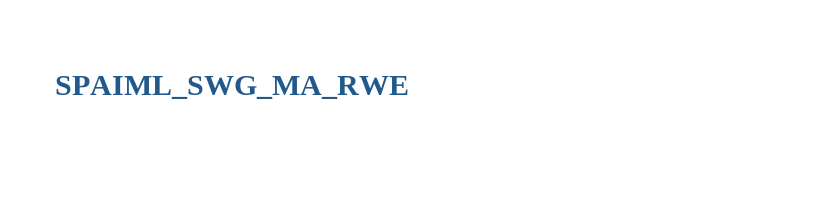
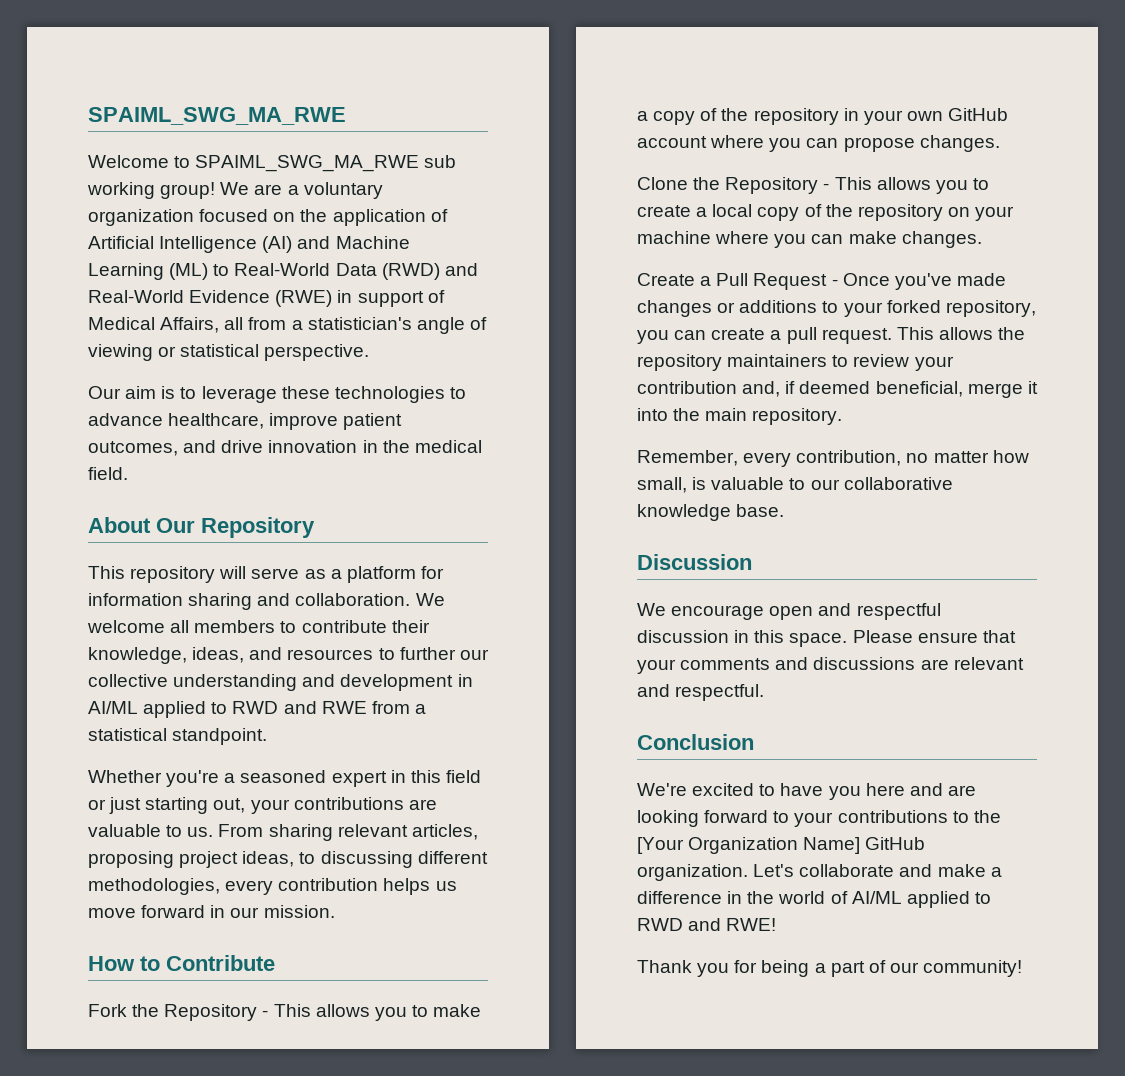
[55,76,409,99] SPAIML_SWG_MA_RWE -> [88,107,346,125] [88,155,457,172] [87,182,383,199] [88,209,448,226] [88,236,410,253] [88,263,478,280] [88,290,445,307] [88,317,487,334] [88,344,370,361] [88,386,466,403] [88,413,403,430] [88,440,482,456] [88,467,128,480] [88,517,315,538] [88,566,444,583] [88,593,445,610] [87,620,430,633] [88,647,489,664] [88,674,473,691] [88,701,426,718] [88,728,268,745] [88,770,481,787] [88,797,437,814] [88,824,478,841] [88,851,488,868] [88,878,457,895] [88,905,335,918] [88,955,275,971] [88,1004,482,1021] [637,108,1009,125] [637,135,1000,152] [637,177,989,194] [637,204,1015,221] [637,231,982,248] [637,273,1006,290] [637,300,1036,317] [637,327,1026,344] [637,354,954,371] [637,381,1038,398] [637,408,843,425] [637,450,1029,467] [637,477,953,493] [637,504,785,521] [637,554,752,570] [637,603,941,620] [637,630,1016,647] [637,657,1024,674] [637,684,765,701] [637,734,754,750] [637,783,976,800] [637,810,1001,827] [637,837,926,854] [637,864,1002,881] [637,891,991,908] [637,918,777,931] [637,960,1023,977] SPAIML_SWG_MA_RWE // Welcome to SPAIML_SWG_MA_RWE sub working group! We are a voluntary organization focused on the application of Artificial Intelligence (AI) and Machine Learning (ML) to Real-World Data (RWD) and Real-World Evidence (RWE) in support of Medical Affairs, all from a statistician's angle of viewing or statistical perspective. // Our aim is to leverage these technologies to advance healthcare, improve patient outcomes, and drive innovation in the medical field. // About Our Repository // This repository will serve as a platform for information sharing and collaboration. We welcome all members to contribute their knowledge, ideas, and resources to further our collective understanding and development in AI/ML applied to RWD and RWE from a statistical standpoint. // Whether you're a seasoned expert in this field or just starting out, your contributions are valuable to us. From sharing relevant articles, proposing project ideas, to discussing different methodologies, every contribution helps us move forward in our mission. // How to Contribute // Fork the Repository - This allows you to make a copy of the repository in your own GitHub account where you can propose changes. // Clone the Repository - This allows you to create a local copy of the repository on your machine where you can make changes. // Create a Pull Request - Once you've made changes or additions to your forked repository, you can create a pull request. This allows the repository maintainers to review your contribution and, if deemed beneficial, merge it into the main repository. // Remember, every contribution, no matter how small, is valuable to our collaborative knowledge base. // Discussion // We encourage open and respectful discussion in this space. Please ensure that your comments and discussions are relevant and respectful. // Conclusion // We're excited to have you here and are looking forward to your contributions to the [Your Organization Name] GitHub organization. Let's collaborate and make a difference in the world of AI/ML applied to RWD and RWE! // Thank you for being a part of our community!

